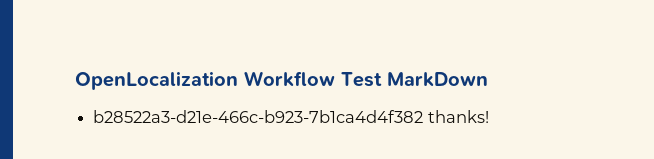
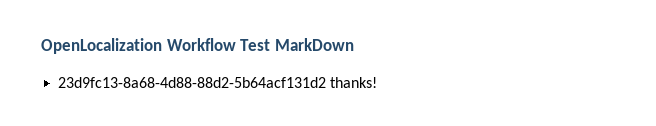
[93,110,424,123] b28522a3-d21e-466c-b923-7b1ca4d4f382 -> [58,77,327,88] 23d9fc13-8a68-4d88-88d2-5b64acf131d2

